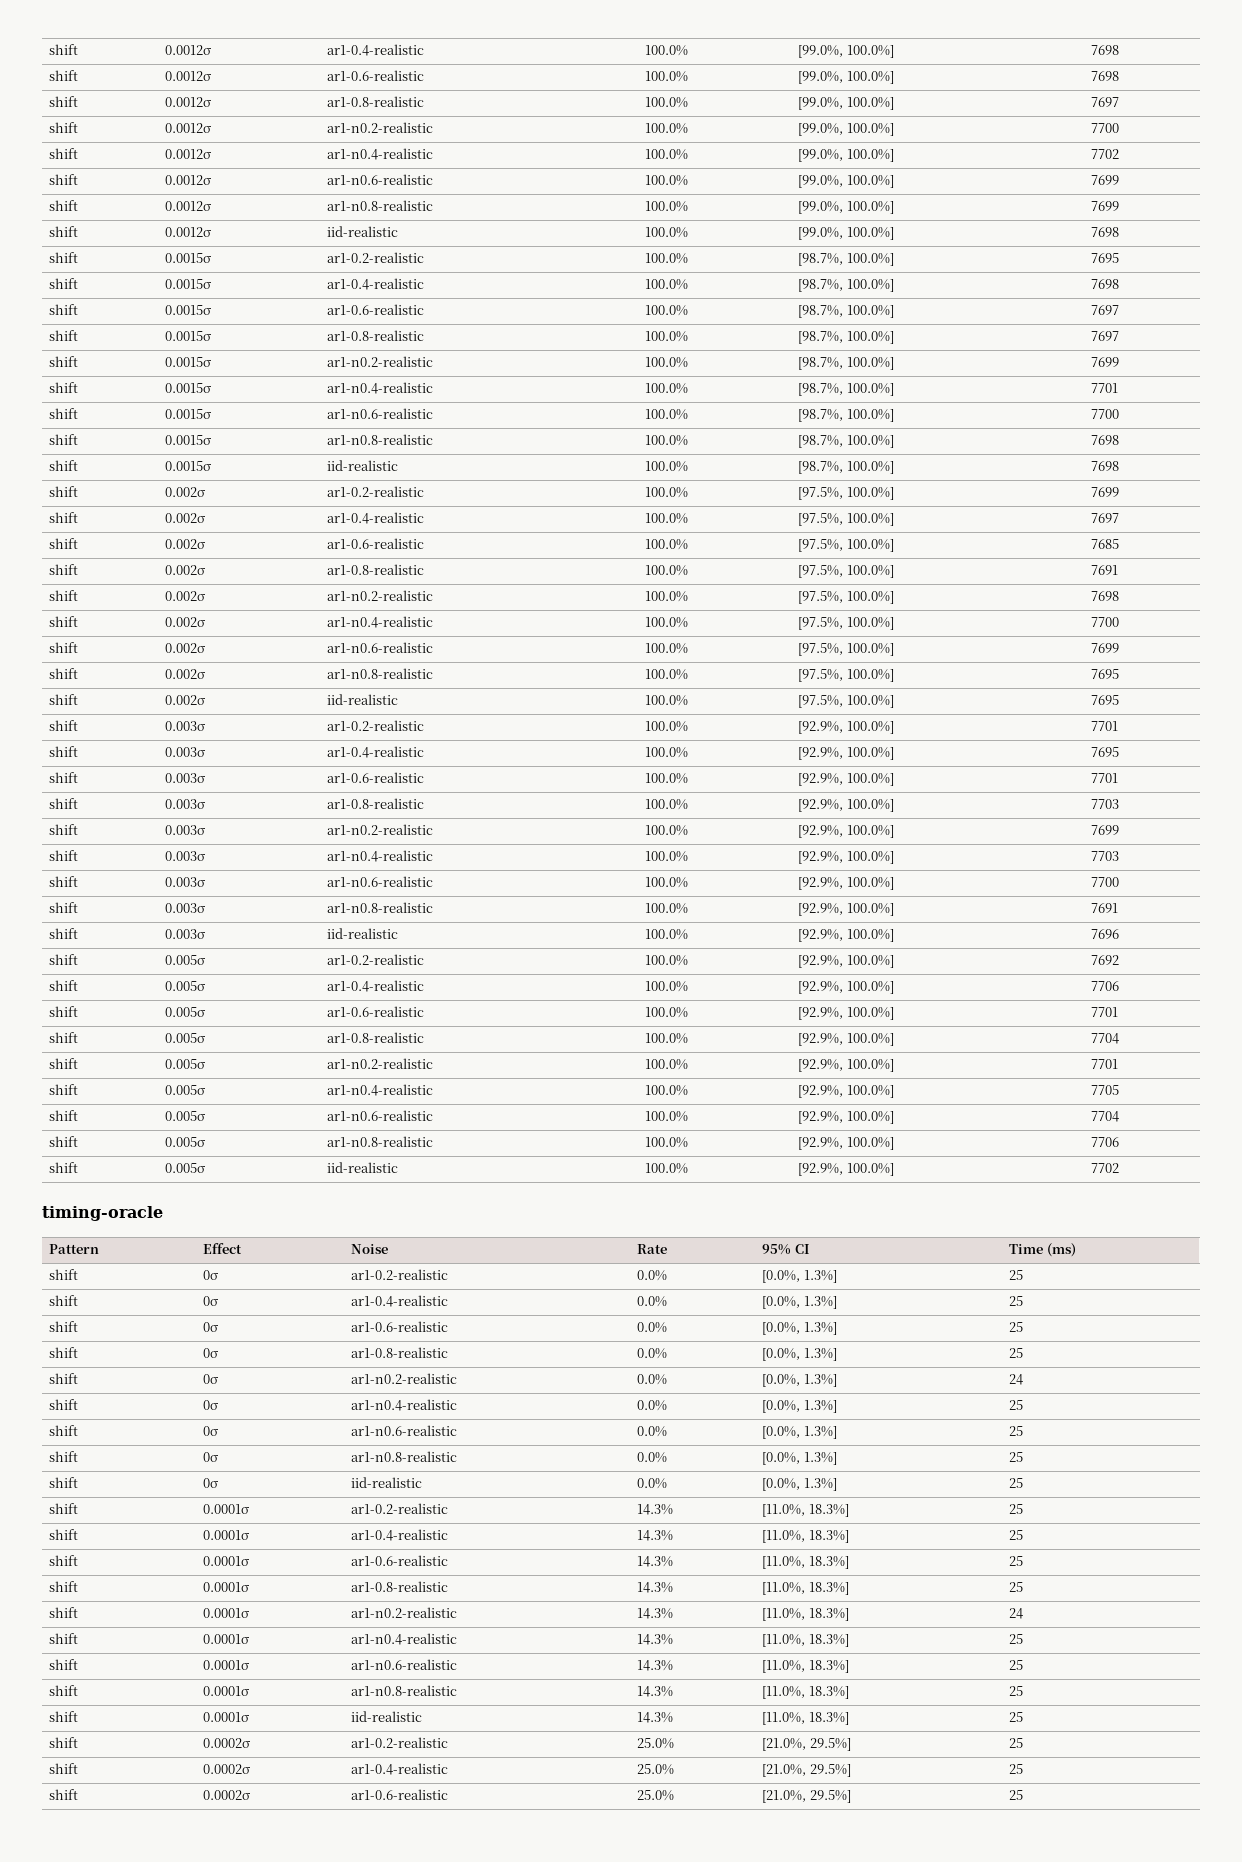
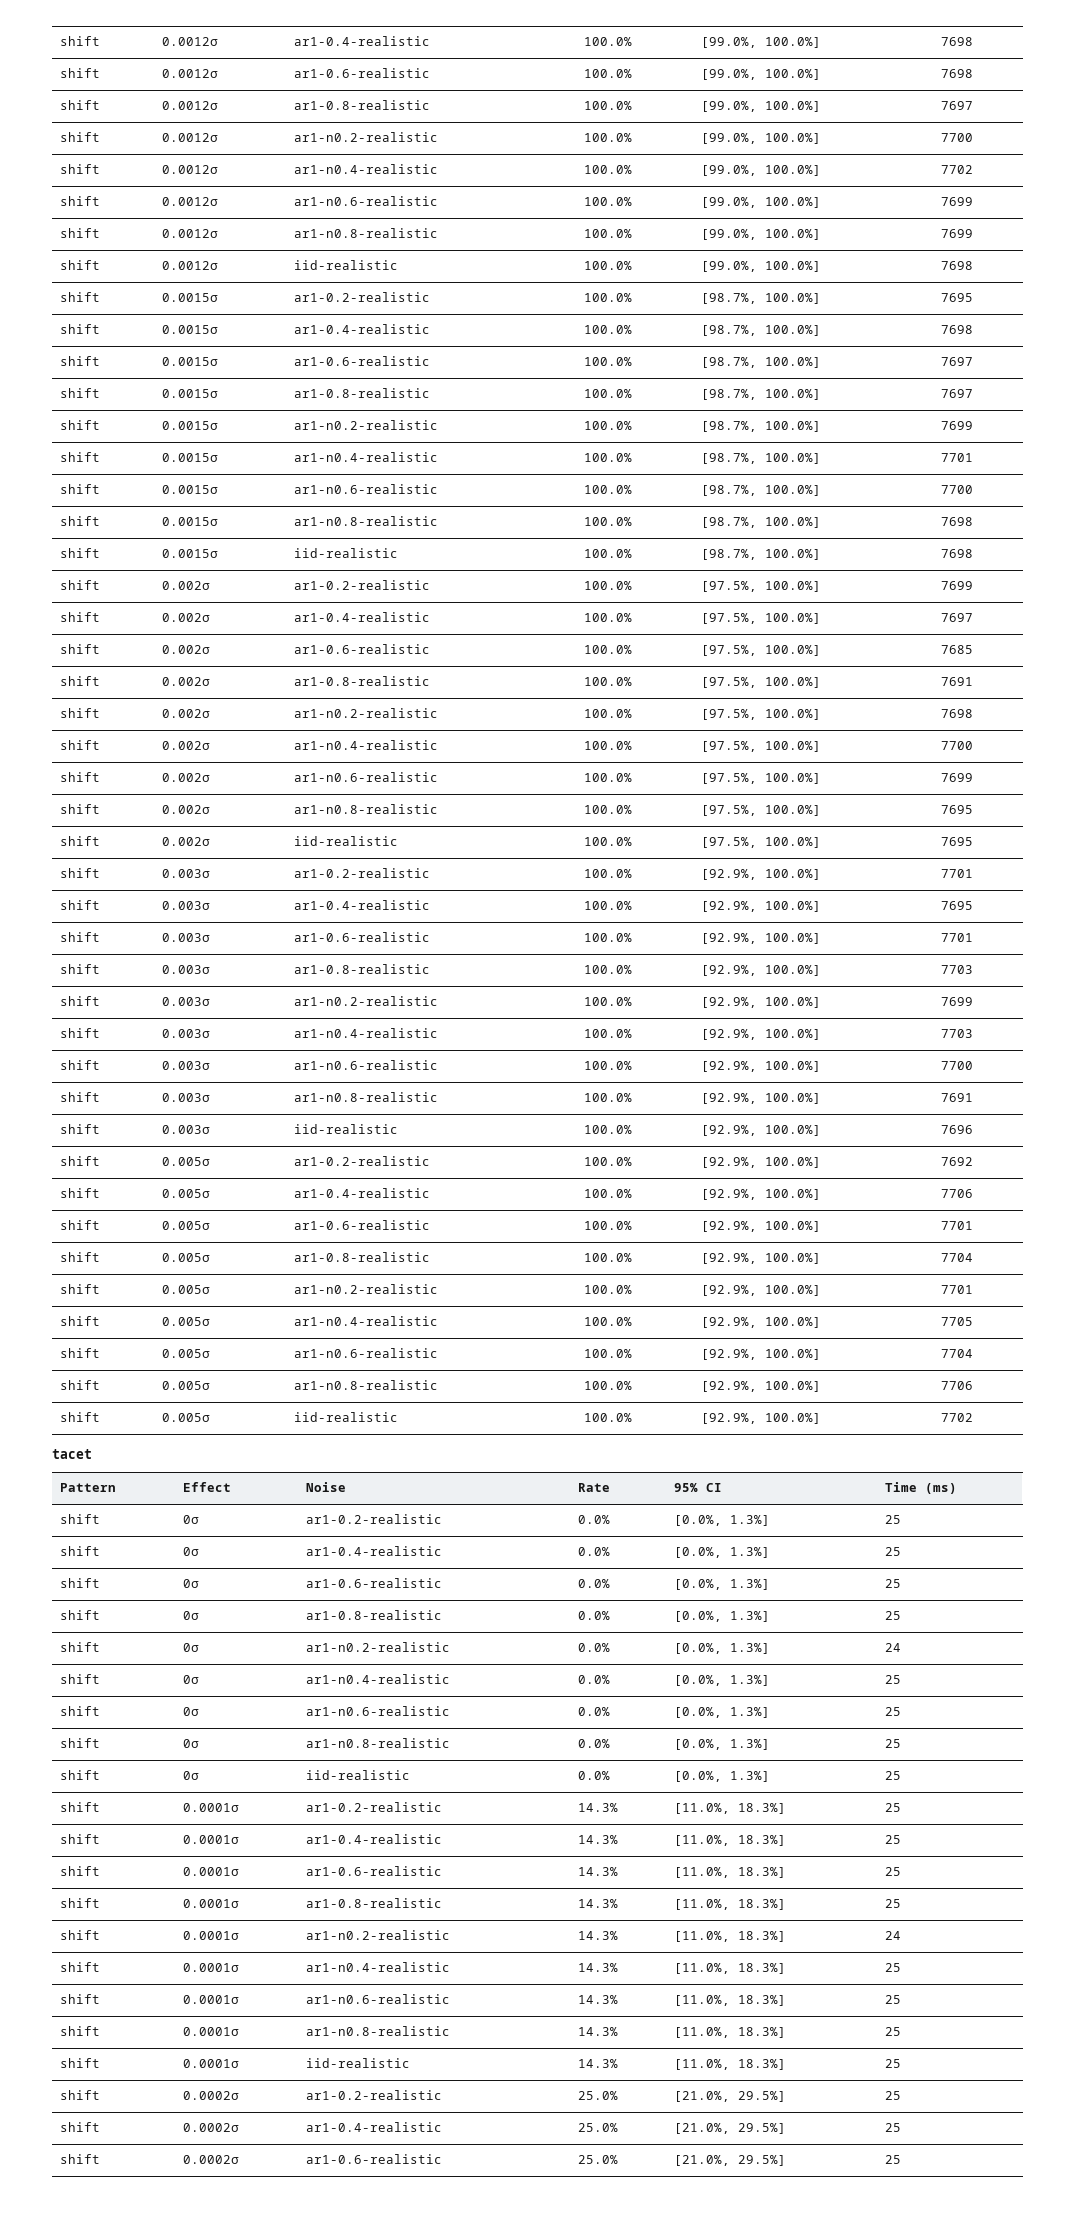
[42,1206,163,1221] timing-oracle -> [52,1449,92,1459] tacet

